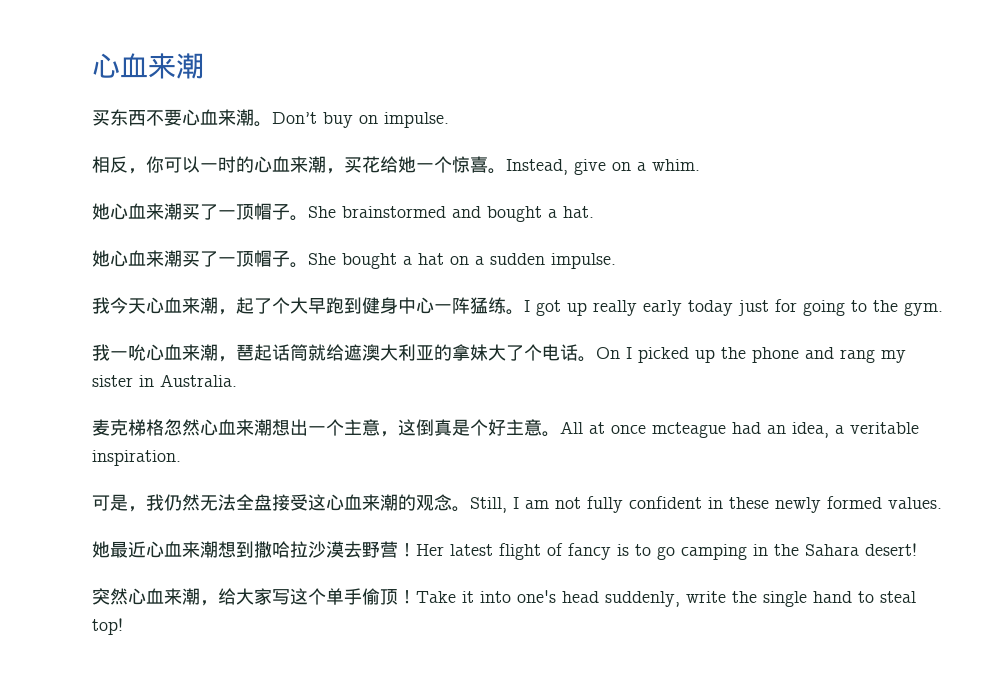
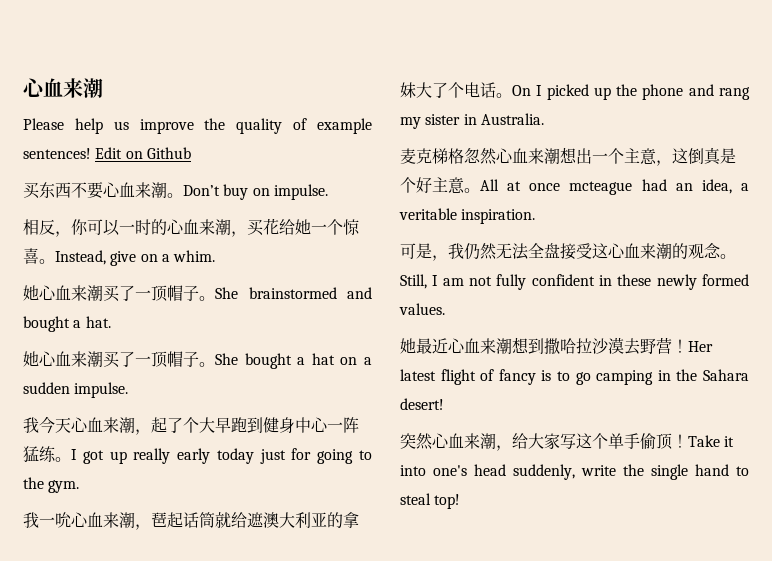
[92,53,204,79] 心血来潮 -> [23,78,103,98] [23,118,372,134] [23,147,191,159] 心血来潮 // Please help us improve the quality of example sentences! Edit on Github

